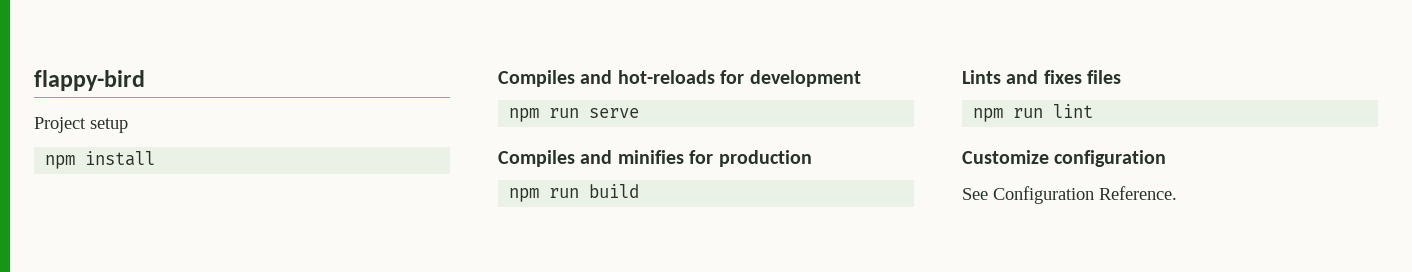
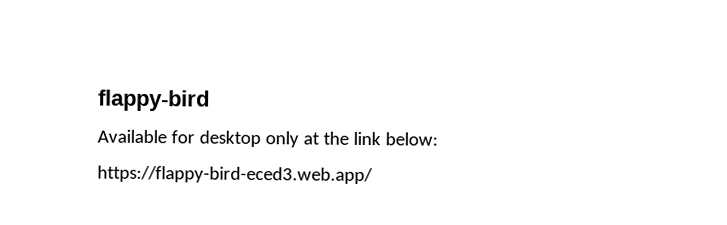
[34,117,128,133] [45,151,156,169] [498,70,861,87] [509,108,640,122] [498,150,812,167] [509,184,640,202] [962,70,1122,84] [973,104,1094,122] [962,150,1167,167] [962,186,1177,204] Project setup // npm install // Compiles and hot-reloads for development // npm run serve // Compiles and minifies for production // npm run build // Lints and fixes files // npm run lint // Customize configuration // See Configuration Reference. -> [97,129,438,148] [97,165,373,185] Available for desktop only at the link below: // https://flappy-bird-eced3.web.app/

